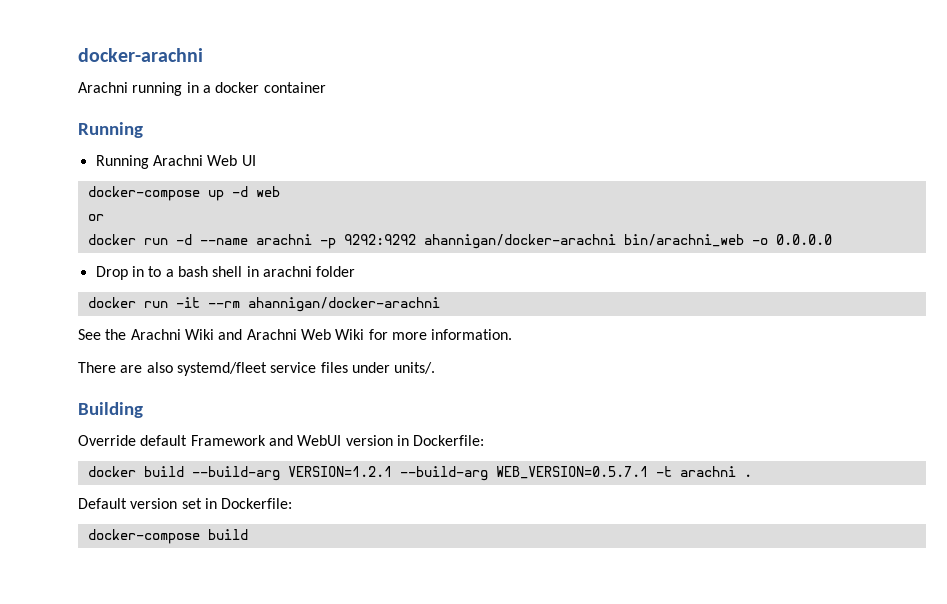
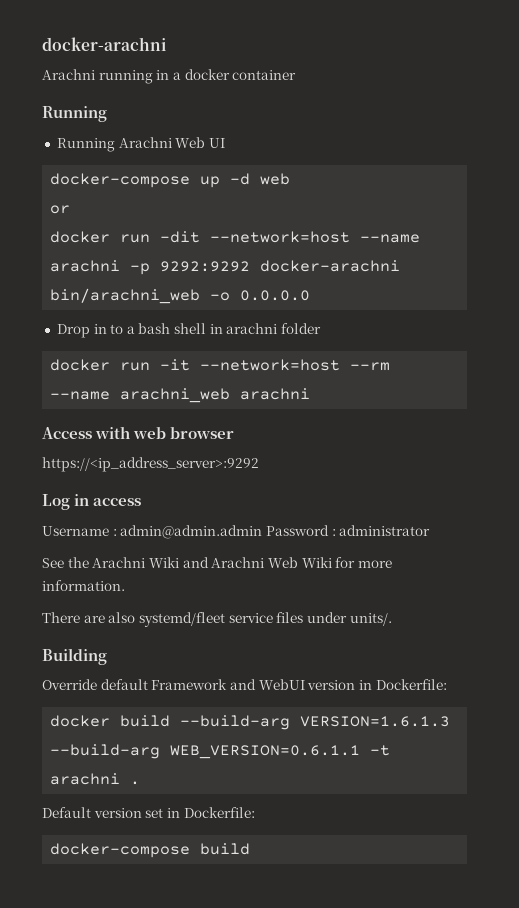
[175,234,192,245] -d -> [160,231,351,243] -dit --network=host
[423,234,616,249] ahannigan/docker-arachni -> [260,260,401,272] docker-arachni
[207,297,440,312] --rm ahannigan/docker-arachni -> [200,359,391,371] [50,388,311,403] [42,426,235,439] [42,457,259,472] [42,494,142,510] [42,525,431,539] --network=host --rm --name arachni_web arachni // Access with web browser // https://<ip_address_server>:9292 // Log in access // Username : admin@admin.admin Password : administrator
[287,466,648,481] VERSION=1.2.1 --build-arg WEB_VERSION=0.5.7.1 -> [300,716,451,727] [50,744,361,759] VERSION=1.6.1.3 --build-arg WEB_VERSION=0.6.1.1

